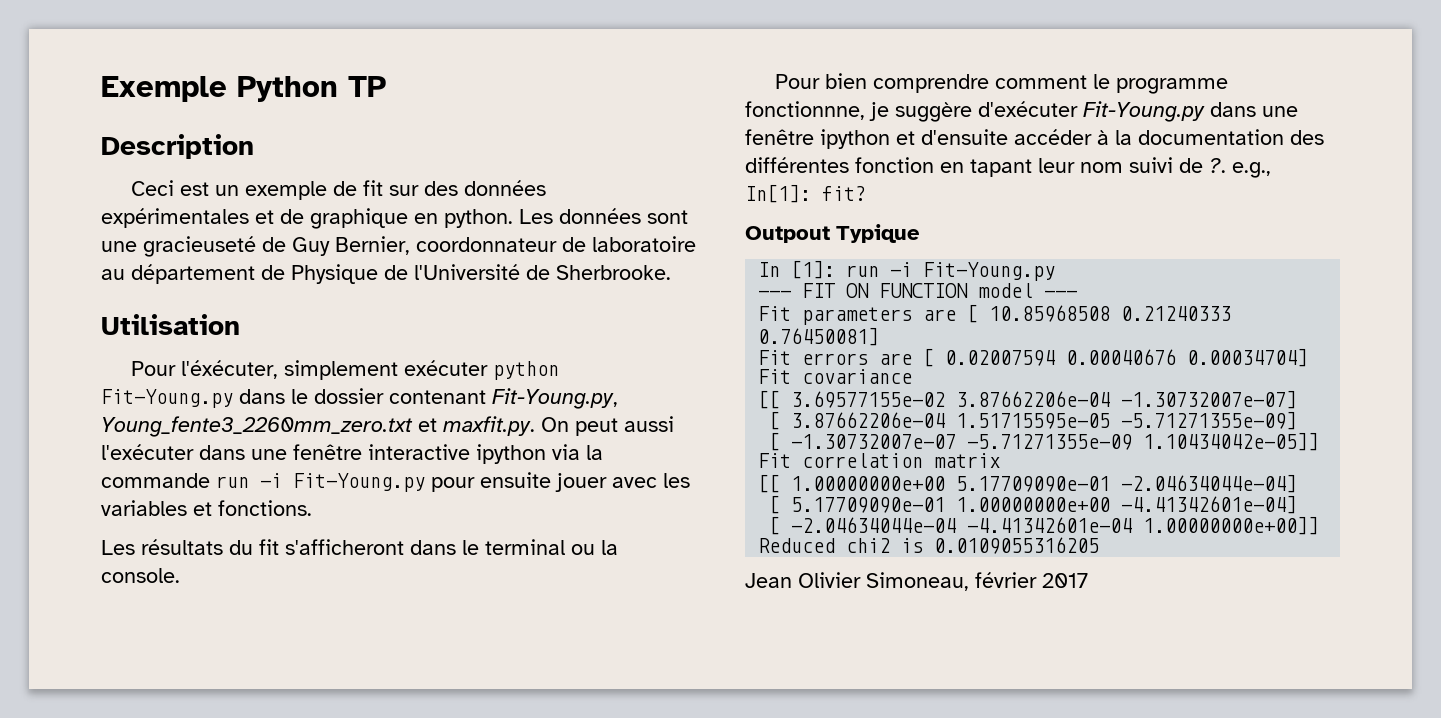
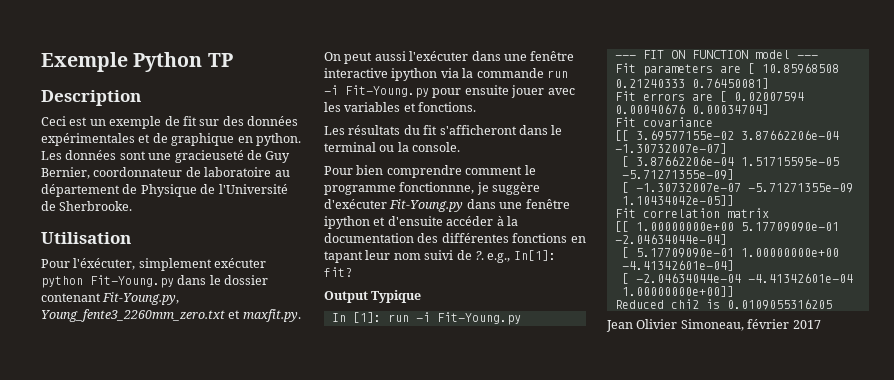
[855,157,934,173] fonction -> [512,233,568,243] fonctions
[745,226,830,243] Outpout -> [324,291,368,303] Output

